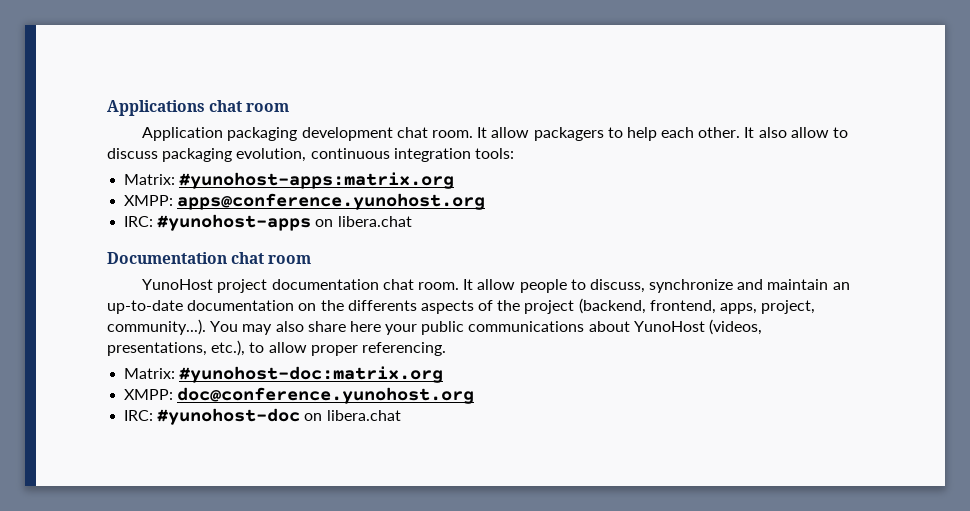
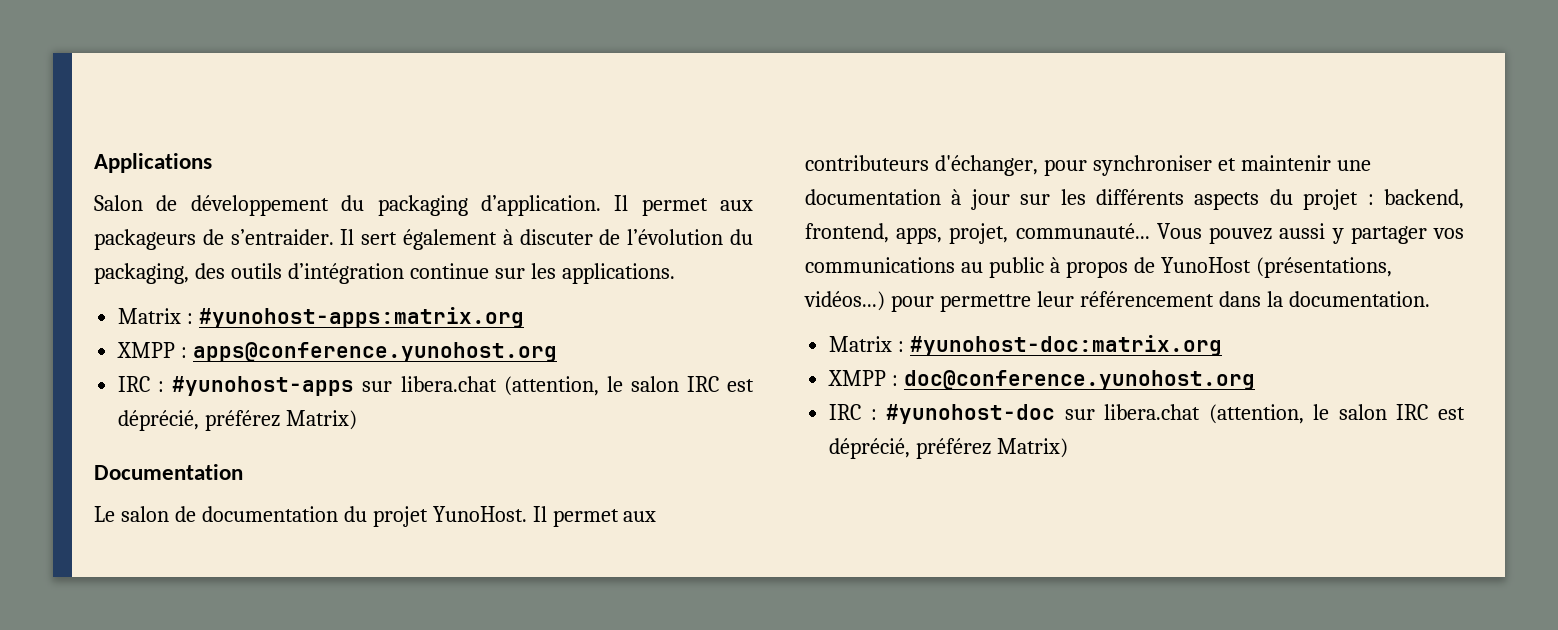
[209,100,290,112] [142,127,849,141] [107,148,514,162] [124,174,176,185] chat room // Application packaging development chat room. It allow packagers to help each other. It also allow to discuss packaging evolution, continuous integration tools: // Matrix: -> [94,195,753,216] [94,229,753,250] [94,263,675,284] [118,308,194,324] // Salon de développement du packaging d’application. Il permet aux packageurs de s’entraider. Il sert également à discuter de l’évolution du packaging, des outils d’intégration continue sur les applications. // Matrix :
[124,195,174,206] XMPP: -> [117,342,188,358] XMPP :
[124,214,412,231] [107,252,312,264] [142,279,850,293] [107,298,816,314] [107,319,763,335] [107,340,446,356] [124,368,176,379] IRC: #yunohost-apps on libera.chat // Documentation chat room // YunoHost project documentation chat room. It allow people to discuss, synchronize and maintain an up-to-date documentation on the differents aspects of the project (backend, frontend, apps, project, community...). You may also share here your public communications about YunoHost (videos, presentations, etc.), to allow proper referencing. // Matrix: -> [118,376,754,396] [118,410,358,431] [94,464,243,480] [94,506,657,527] [805,155,1371,176] [805,189,1464,210] [805,223,1464,244] [805,257,1392,278] [804,291,1430,312] [829,336,905,352] IRC : #yunohost-apps sur libera.chat (attention, le salon IRC est déprécié, préférez Matrix) // Documentation // Le salon de documentation du projet YunoHost. Il permet aux contributeurs d'échanger, pour synchroniser et maintenir une documentation à jour sur les différents aspects du projet : backend, frontend, apps, projet, communauté... Vous pouvez aussi y partager vos communications au public à propos de YunoHost (présentations, vidéos...) pour permettre leur référencement dans la documentation. // Matrix :
[124,389,174,400] XMPP: -> [828,370,899,386] XMPP :
[124,408,401,425] IRC: #yunohost-doc on libera.chat -> [829,404,1465,424] [829,438,1069,459] IRC : #yunohost-doc sur libera.chat (attention, le salon IRC est déprécié, préférez Matrix)

